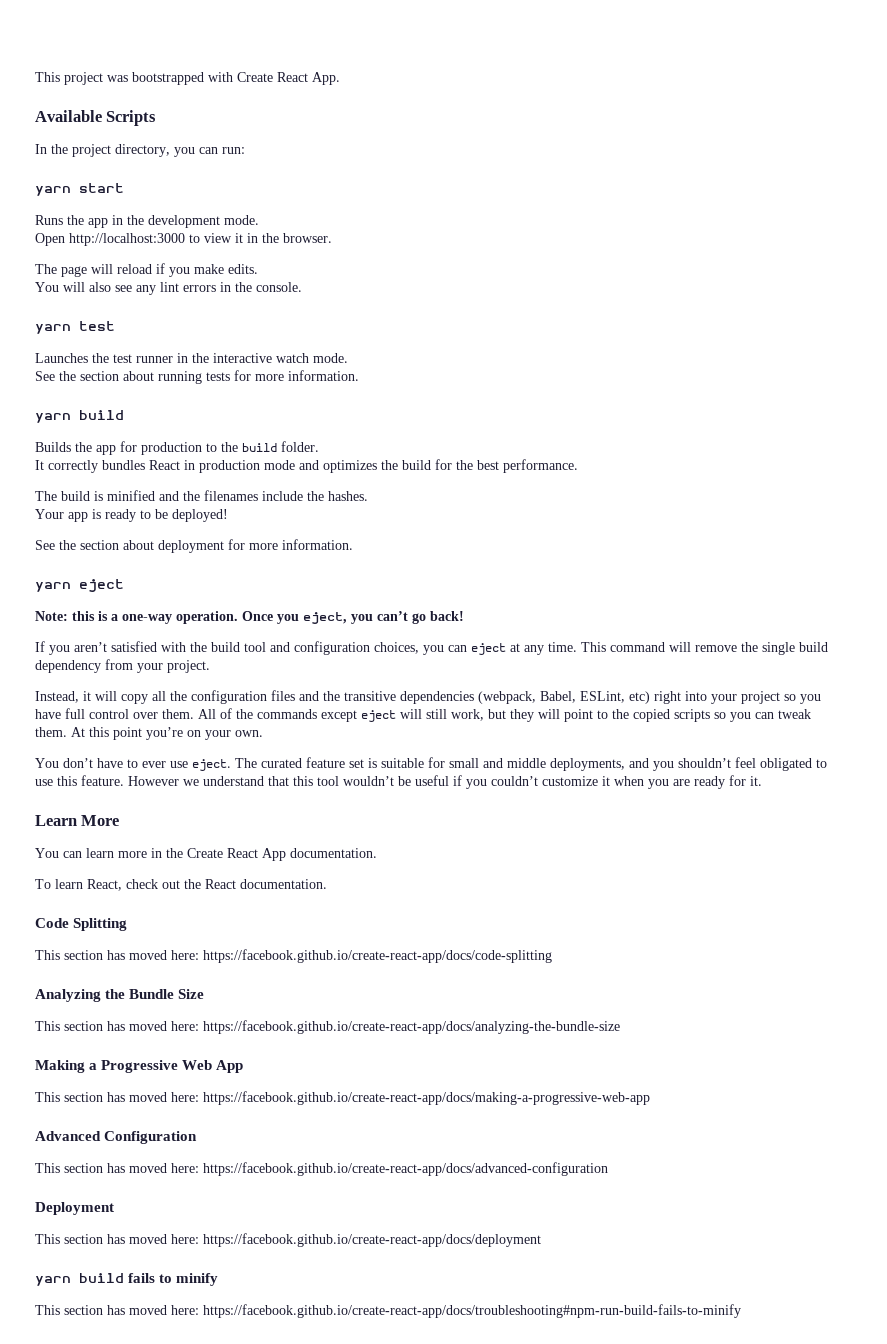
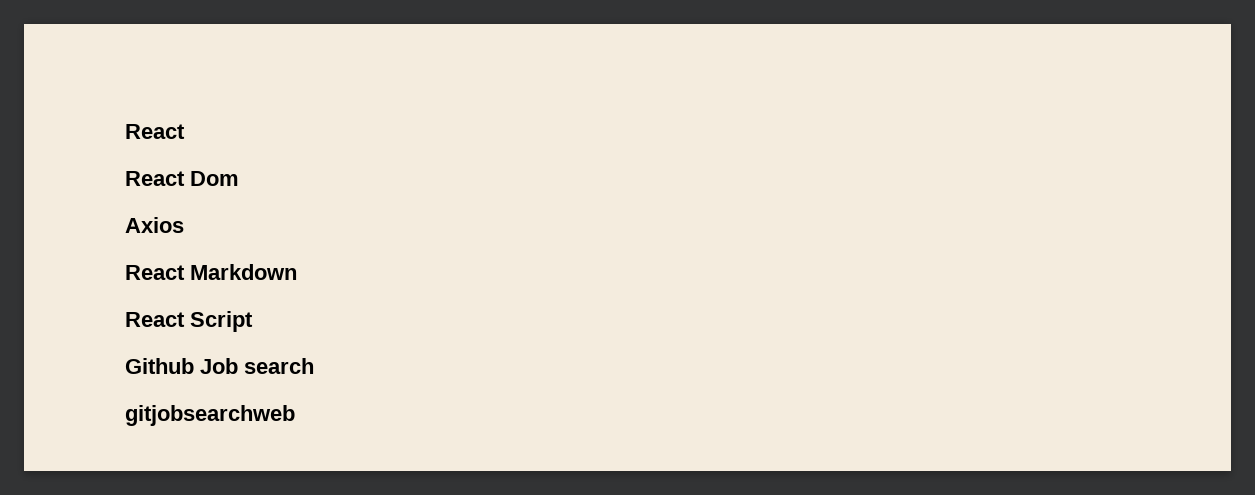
[35,72,340,85] [35,110,157,126] [35,144,245,157] [35,183,124,196] [35,215,259,228] [35,233,332,246] [35,263,258,277] [35,282,302,295] [35,321,115,334] [35,353,348,363] [35,370,359,384] [35,410,124,423] [35,441,319,455] [35,459,578,473] [35,490,368,501] [35,509,228,522] [35,539,353,553] [35,579,124,592] [35,611,464,624] [35,641,828,655] [35,659,210,673] [35,690,821,704] [35,708,811,722] [35,727,263,740] [35,757,827,771] [35,775,762,789] [35,815,120,826] [35,848,377,861] [35,879,327,891] [35,918,128,931] [35,949,552,963] [35,989,205,1002] [35,1020,620,1034] [35,1060,244,1073] [35,1091,650,1105] [35,1131,198,1144] [35,1162,608,1176] [35,1202,114,1215] [35,1233,541,1247] [35,1273,219,1286] [35,1304,741,1318] This project was bootstrapped with Create React App. // Available Scripts // In the project directory, you can run: // yarn start // Runs the app in the development mode. // Open http://localhost:3000 to view it in the browser. // The page will reload if you make edits. // You will also see any lint errors in the console. // yarn test // Launches the test runner in the interactive watch mode. // See the section about running tests for more information. // yarn build // Builds the app for production to the build folder. // It correctly bundles React in production mode and optimizes the build for the best performance. // The build is minified and the filenames include the hashes. // Your app is ready to be deployed! // See the section about deployment for more information. // yarn eject // Note: this is a one-way operation. Once you eject, you can’t go back! // If you aren’t satisfied with the build tool and configuration choices, you can eject at any time. This command will remove the single build dependency from your project. // Instead, it will copy all the configuration files and the transitive dependencies (webpack, Babel, ESLint, etc) right into your project so you have full control over them. All of the commands except eject will still work, but they will point to the copied scripts so you can tweak them. At this point you’re on your own. // You don’t have to ever use eject. The curated feature set is suitable for small and middle deployments, and you shouldn’t feel obligated to use this feature. However we understand that this tool wouldn’t be useful if you couldn’t customize it when you are ready for it. // Learn More // You can learn more in the Create React App documentation. // To learn React, check out the React documentation. // Code Splitting // This section has moved here: https://facebook.github.io/create-react-app/docs/code-splitting // Analyzing the Bundle Size // This section has moved here: https://facebook.github.io/create-react-app/docs/analyzing-the-bundle-size // Making a Progressive Web App // This section has moved here: https://facebook.github.io/create-react-app/docs/making-a-progressive-web-app // Advanced Configuration // This section has moved here: https://facebook.github.io/create-react-app/docs/advanced-configuration // Deployment // This section has moved here: https://facebook.github.io/create-react-app/docs/deployment // yarn build fails to minify // This section has moved here: https://facebook.github.io/create-react-app/docs/troubleshooting#npm-run-build-fails-to-minify -> [125,124,185,139] [125,171,239,186] [125,217,184,233] [125,264,297,280] [125,311,253,332] [125,358,314,374] [125,405,295,426] React // React Dom // Axios // React Markdown // React Script // Github Job search // gitjobsearchweb

